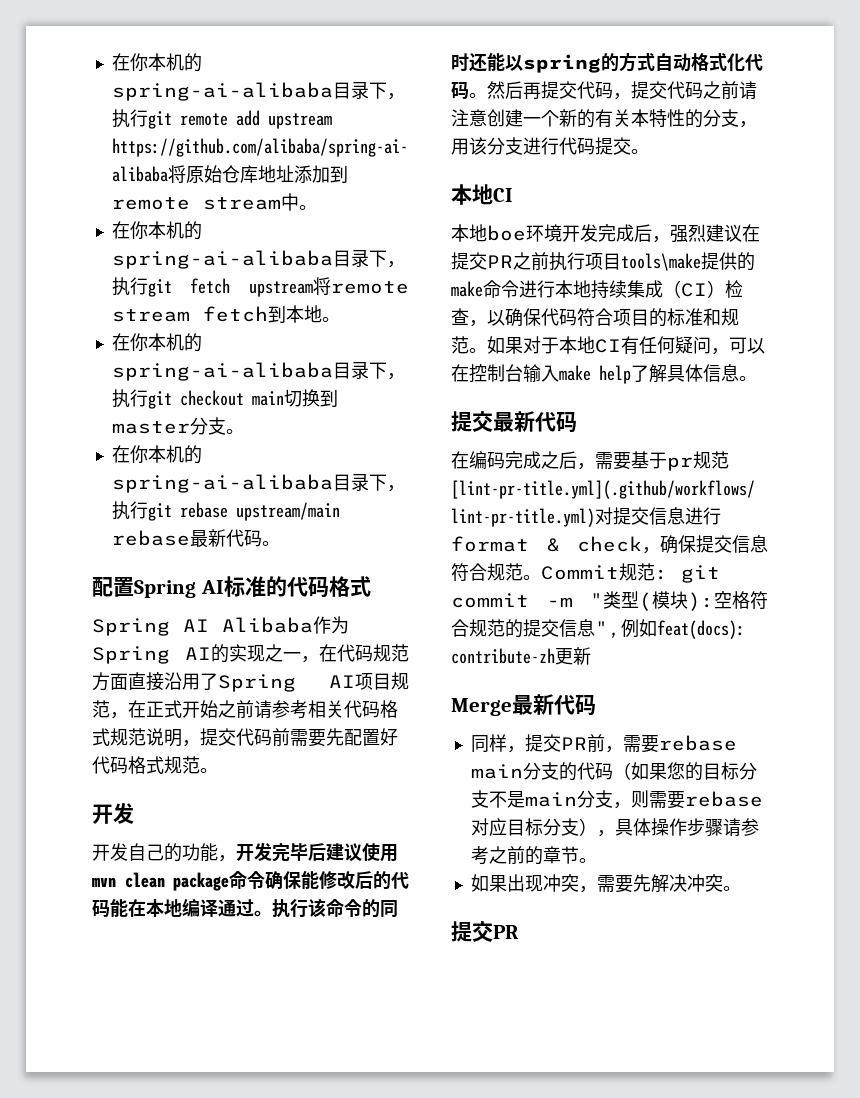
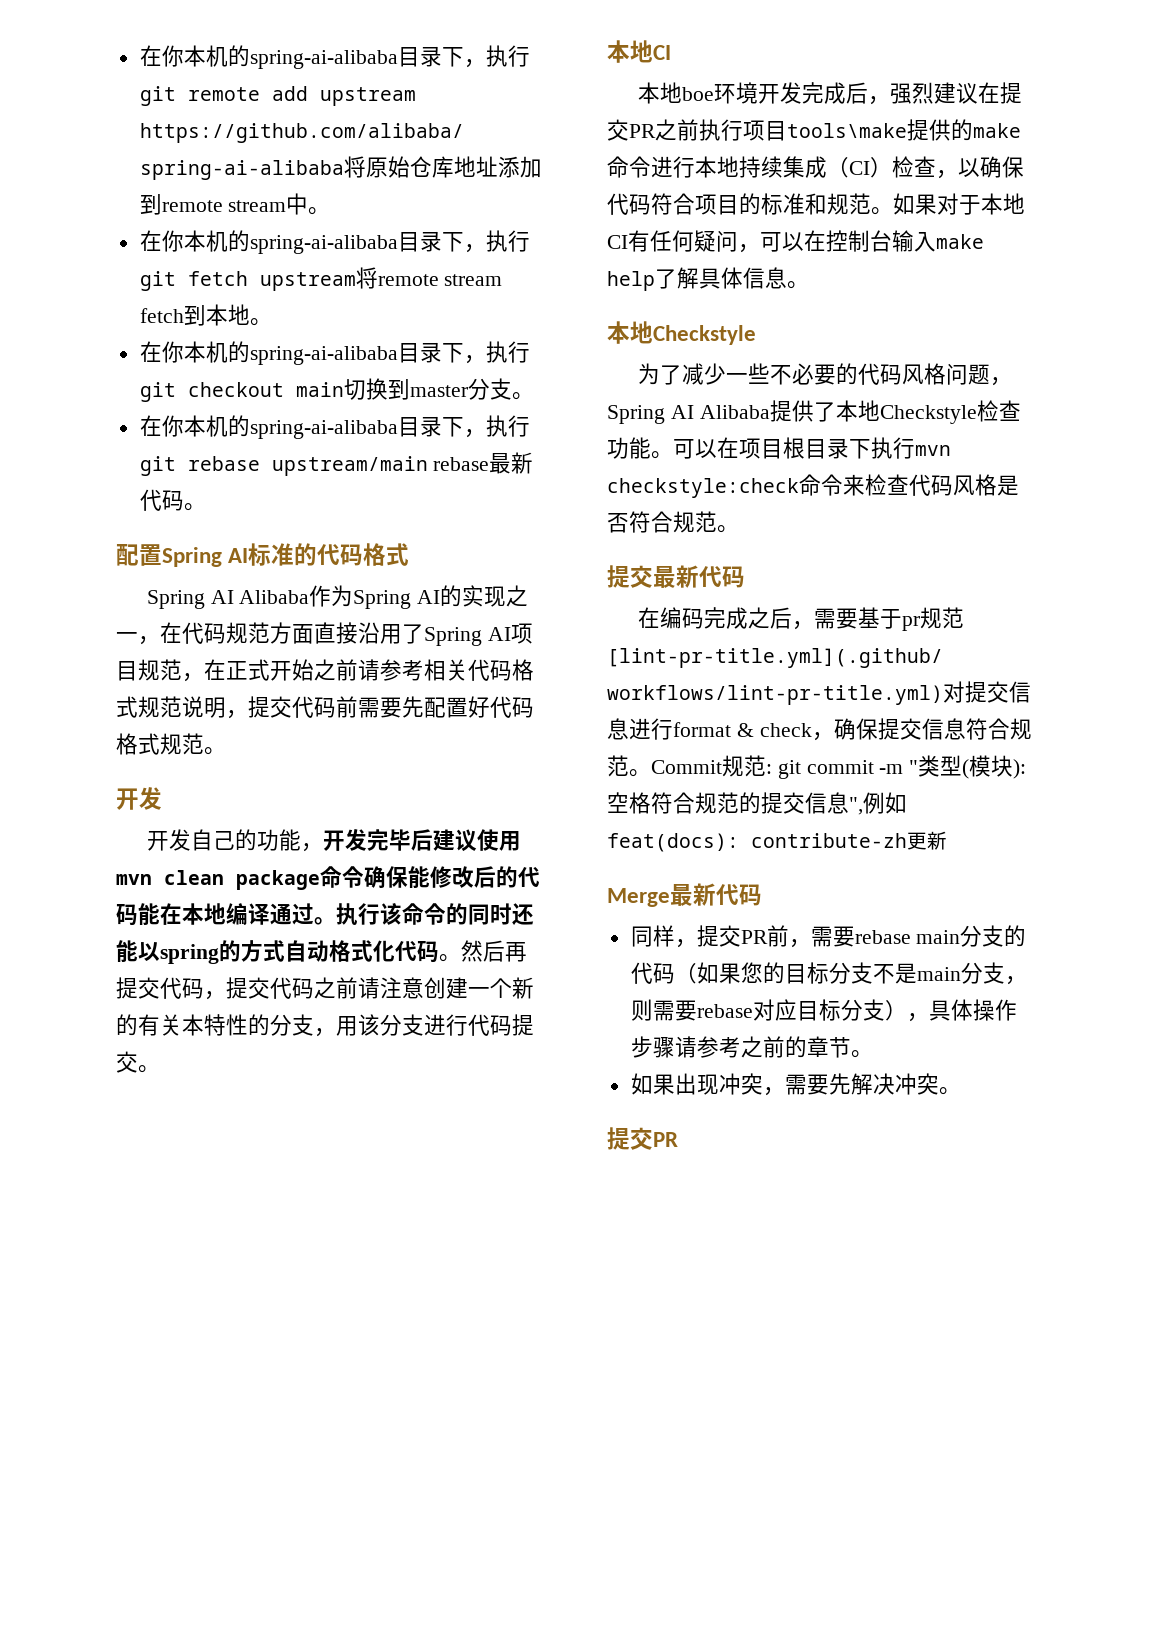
(757, 378) none -> [607,321,756,345] [637,363,1012,386] [607,400,1021,424] [607,437,951,459] [607,474,1019,498] [607,511,739,533] // 本地Checkstyle // 为了减少一些不必要的代码风格问题，Spring AI Alibaba提供了本地Checkstyle检查功能。可以在项目根目录下执行mvn checkstyle:check命令来检查代码风格是否符合规范。

